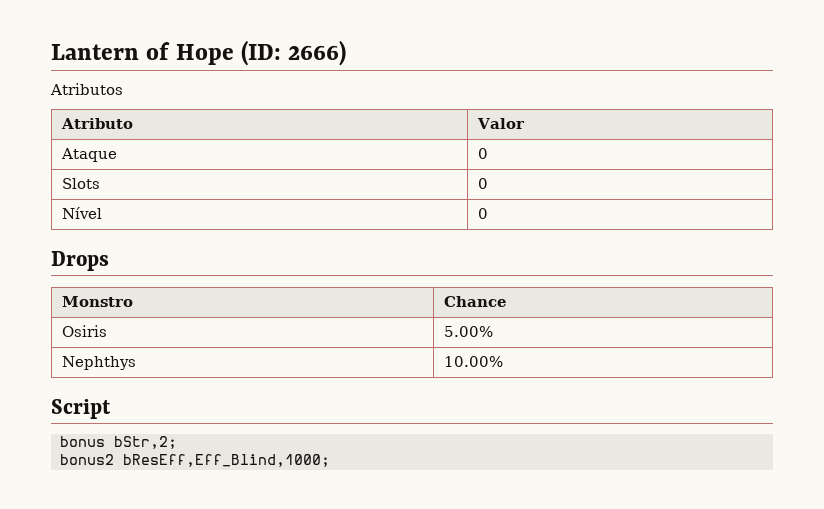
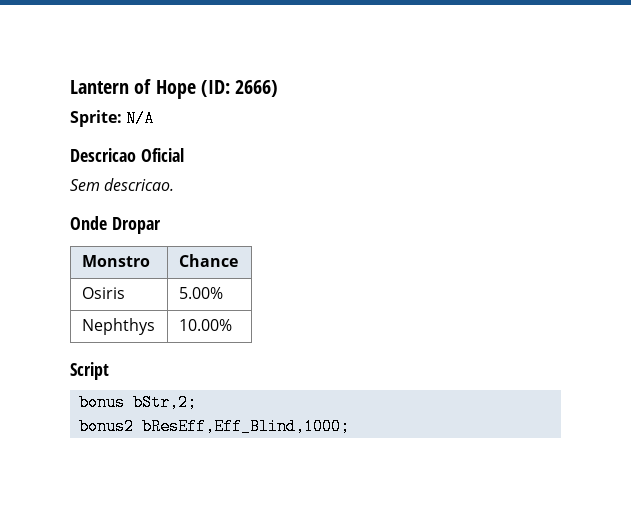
[50,83,123,95] [60,118,133,129] [476,118,525,129] [60,148,117,162] [477,148,488,159] [61,178,100,189] [477,178,488,189] [61,207,102,219] [477,208,488,219] [51,251,109,271] Atributos // Atributo | Valor // Ataque | 0 // Slots | 0 // Nível | 0 // Drops -> [70,110,155,127] [70,148,184,162] [70,178,175,191] [70,216,161,234] Sprite: N/A // Descricao Oficial // Sem descricao. // Onde Dropar

